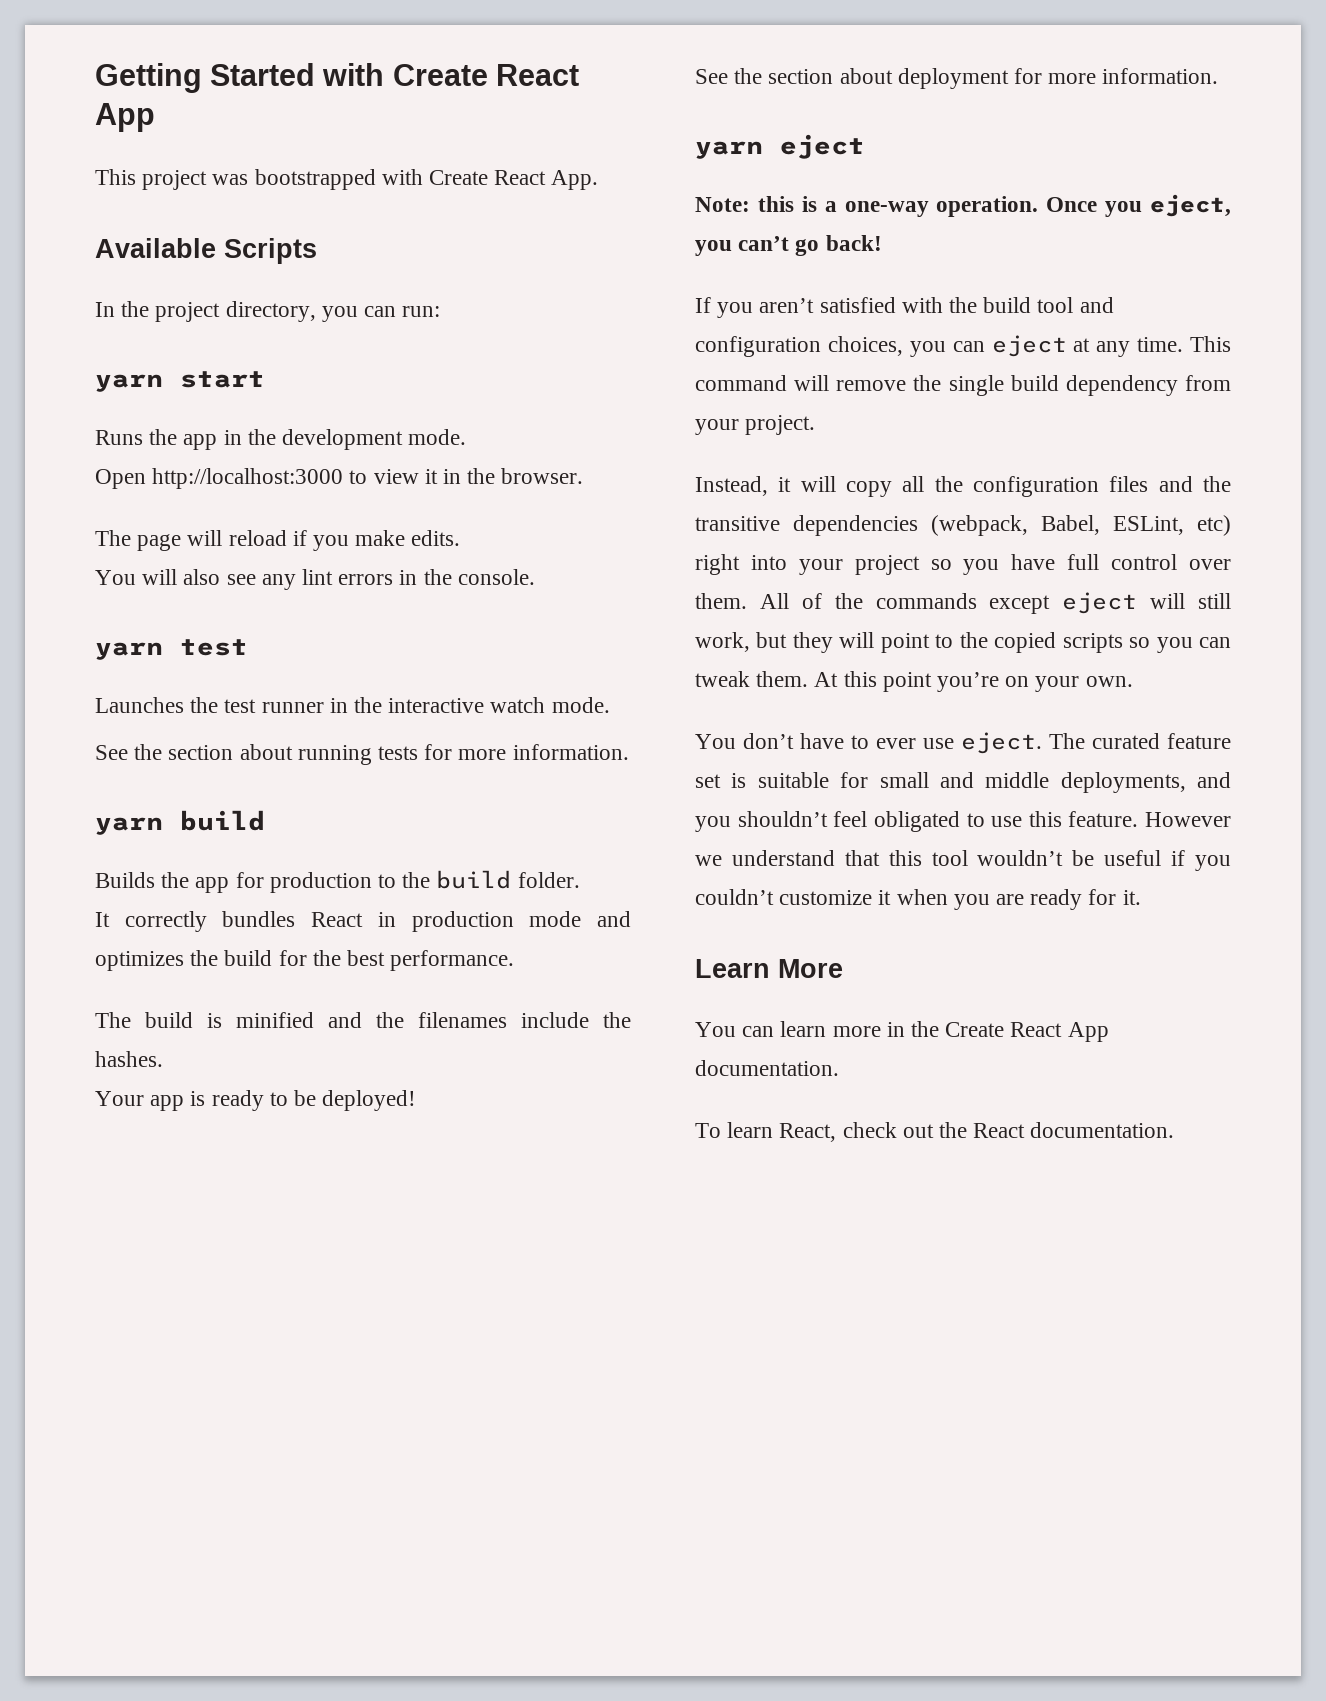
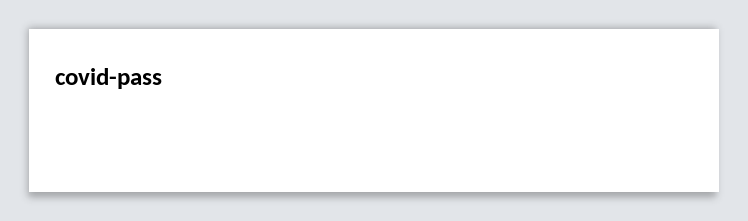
[95,63,579,93] [95,103,155,132] [95,169,599,190] [95,238,317,264] [95,301,441,322] [95,371,265,392] [95,429,467,450] [95,468,584,489] [95,530,461,551] [95,569,535,590] [95,639,248,660] [95,697,610,713] [95,744,629,765] [95,810,265,835] [95,870,580,893] [95,911,631,932] [95,950,515,971] [95,1012,631,1028] [95,1051,163,1067] [95,1090,417,1111] [695,68,1219,89] [695,134,865,159] [695,194,1231,217] [695,235,882,256] [695,297,1114,318] [695,335,1231,357] [695,375,1231,396] [695,415,816,435] [695,476,1231,497] [695,515,1231,536] [695,554,1231,575] [695,592,1231,614] [695,632,1231,653] [695,671,1133,692] [695,732,1231,754] [695,772,1231,793] [695,811,1231,832] [695,850,1231,871] [695,889,1141,910] [695,959,843,978] [695,1021,1109,1042] [695,1060,839,1076] [695,1122,1175,1142] Getting Started with Create React App // This project was bootstrapped with Create React App. // Available Scripts // In the project directory, you can run: // yarn start // Runs the app in the development mode. // Open http://localhost:3000 to view it in the browser. // The page will reload if you make edits. // You will also see any lint errors in the console. // yarn test // Launches the test runner in the interactive watch mode. // See the section about running tests for more information. // yarn build // Builds the app for production to the build folder. // It correctly bundles React in production mode and optimizes the build for the best performance. // The build is minified and the filenames include the hashes. // Your app is ready to be deployed! // See the section about deployment for more information. // yarn eject // Note: this is a one-way operation. Once you eject, you can’t go back! // If you aren’t satisfied with the build tool and configuration choices, you can eject at any time. This command will remove the single build dependency from your project. // Instead, it will copy all the configuration files and the transitive dependencies (webpack, Babel, ESLint, etc) right into your project so you have full control over them. All of the commands except eject will still work, but they will point to the copied scripts so you can tweak them. At this point you’re on your own. // You don’t have to ever use eject. The curated feature set is suitable for small and middle deployments, and you shouldn’t feel obligated to use this feature. However we understand that this tool wouldn’t be useful if you couldn’t customize it when you are ready for it. // Learn More // You can learn more in the Create React App documentation. // To learn React, check out the React documentation. -> [55,68,162,89] covid-pass

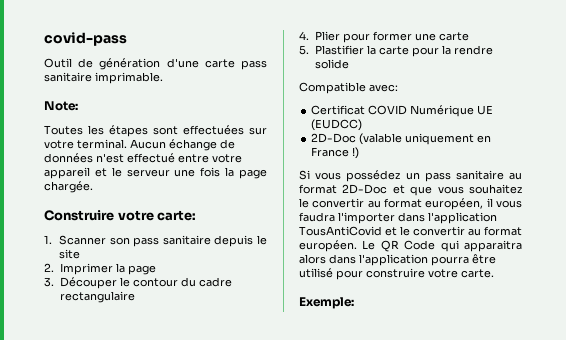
(162, 78) none -> [44,58,267,70] [44,72,163,84] [44,101,78,111] [44,125,267,137] [44,139,235,151] [44,153,242,163] [44,167,267,179] [44,181,93,193] [44,210,197,221] [44,235,267,247] [58,249,80,259] [44,263,156,275] [44,277,232,289] [59,291,135,303] [299,31,469,43] [299,45,493,57] [314,59,349,69] [299,82,398,94] [311,105,494,117] [311,119,363,131] [311,133,492,145] [311,147,360,159] [299,170,522,182] [299,184,522,196] [299,198,522,210] [299,212,497,224] [299,226,522,236] [299,240,522,252] [299,254,496,266] [299,268,494,280] [299,297,354,309] // Outil de génération d'une carte pass sanitaire imprimable. // Note: // Toutes les étapes sont effectuées sur votre terminal. Aucun échange de données n'est effectué entre votre appareil et le serveur une fois la page chargée. // Construire votre carte: // 1. Scanner son pass sanitaire depuis le site // 2. Imprimer la page // 3. Découper le contour du cadre rectangulaire // 4. Plier pour former une carte // 5. Plastifier la carte pour la rendre solide // Compatible avec: // Certificat COVID Numérique UE (EUDCC) // 2D-Doc (valable uniquement en France !) // Si vous possédez un pass sanitaire au format 2D-Doc et que vous souhaitez le convertir au format européen, il vous faudra l'importer dans l'application TousAntiCovid et le convertir au format européen. Le QR Code qui apparaitra alors dans l'application pourra être utilisé pour construire votre carte. // Exemple:

